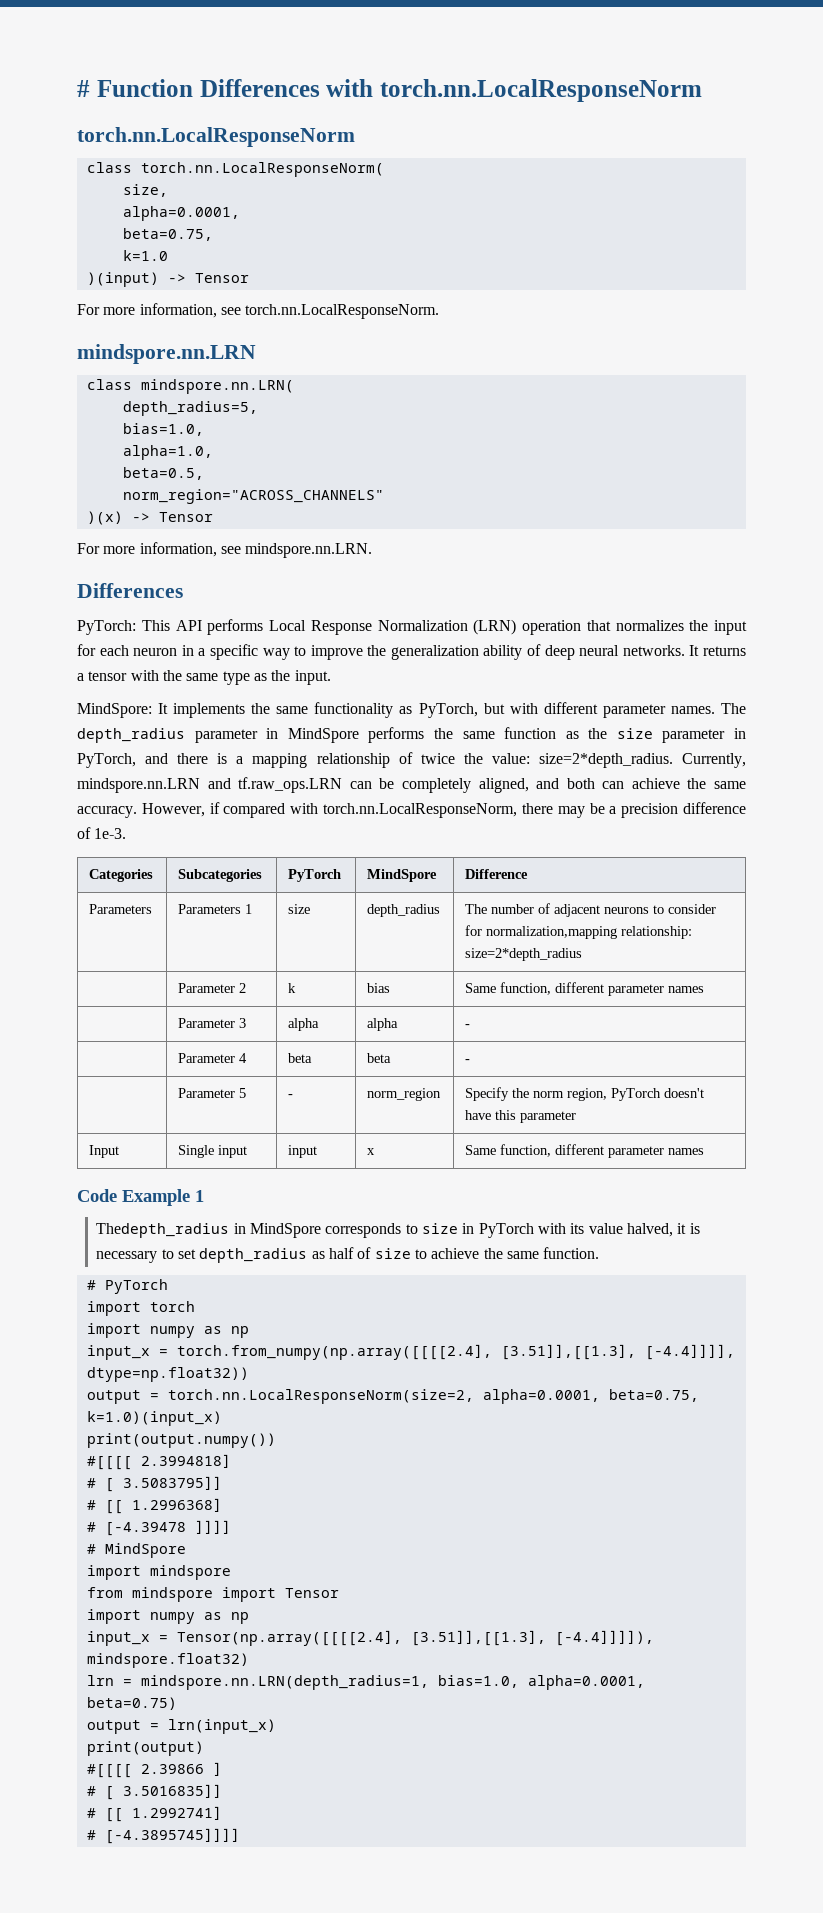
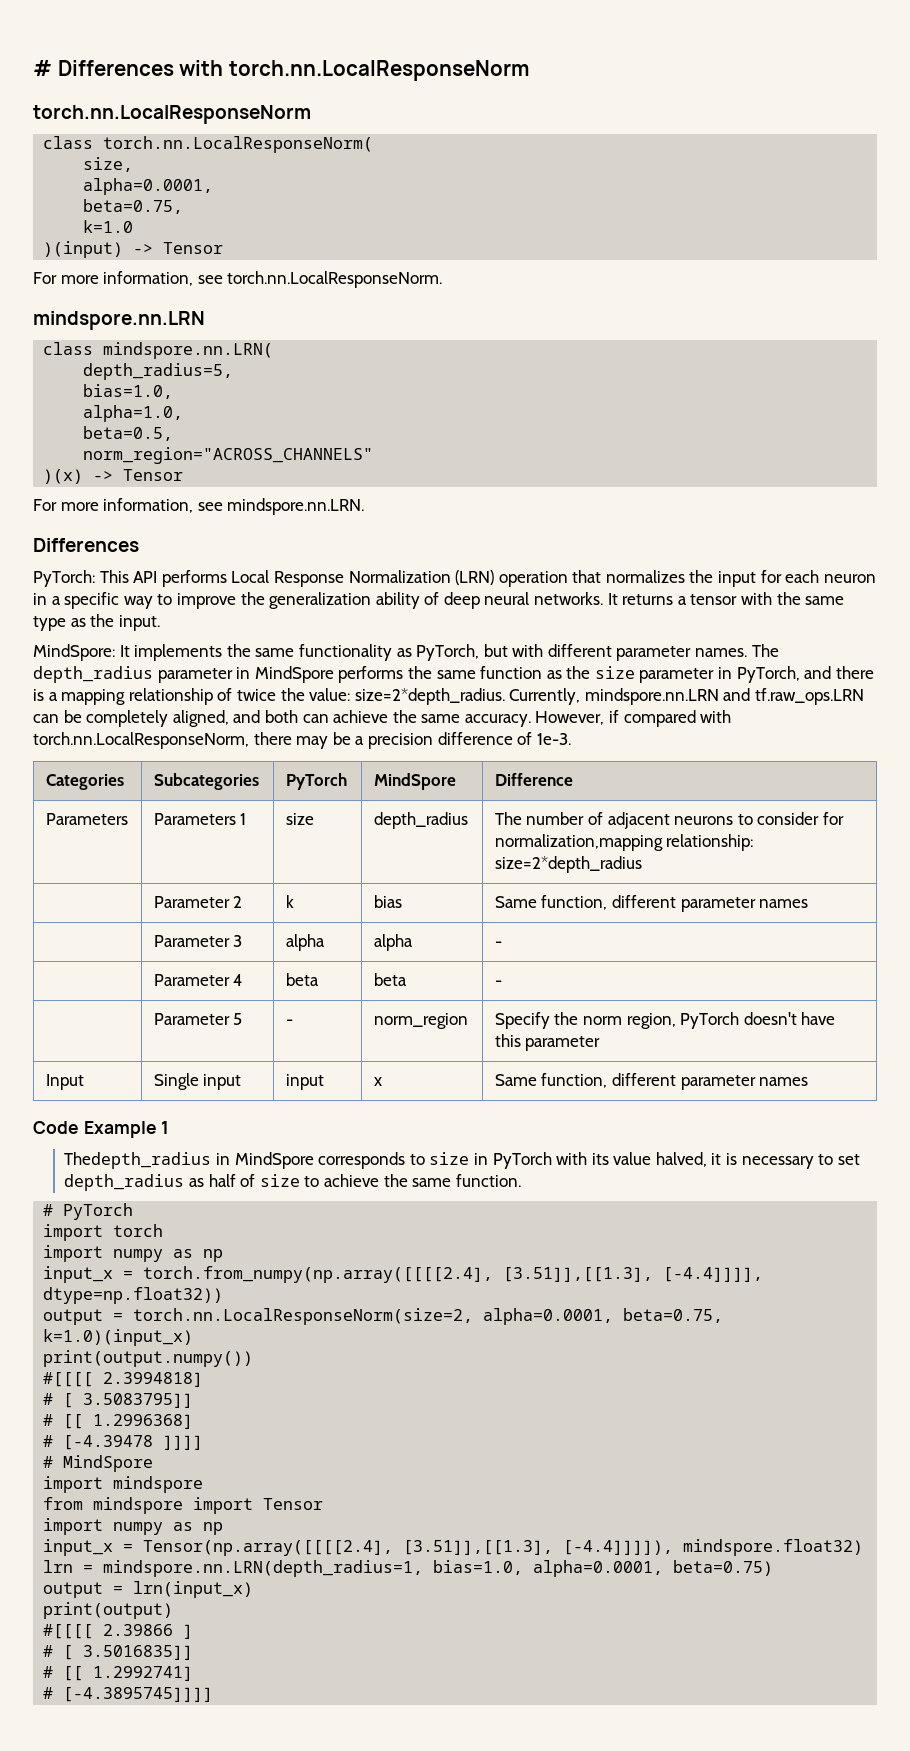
[77,79,193,97] # Function -> [33,60,52,76] #

